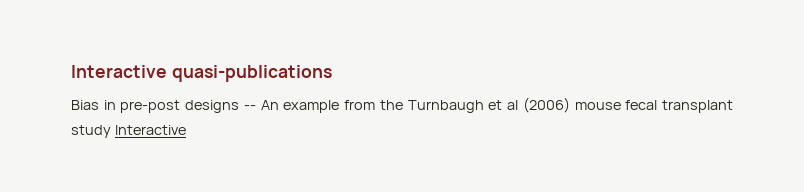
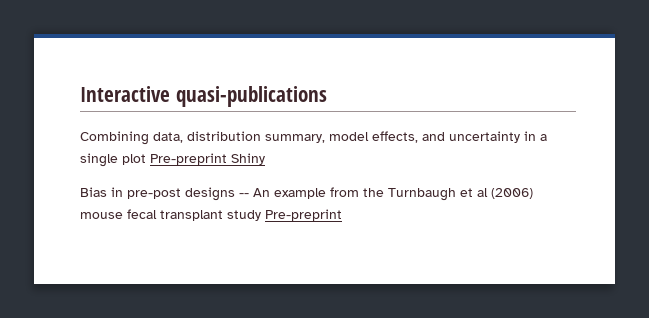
(332, 73) none -> [80,131,547,145] [80,153,265,167] // Combining data, distribution summary, model effects, and uncertainty in a single plot Pre-preprint Shiny
[114,125,186,135] Interactive -> [265,209,342,221] Pre-preprint

